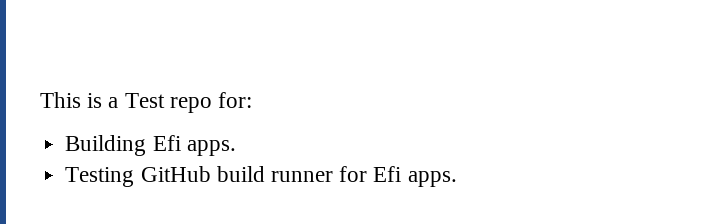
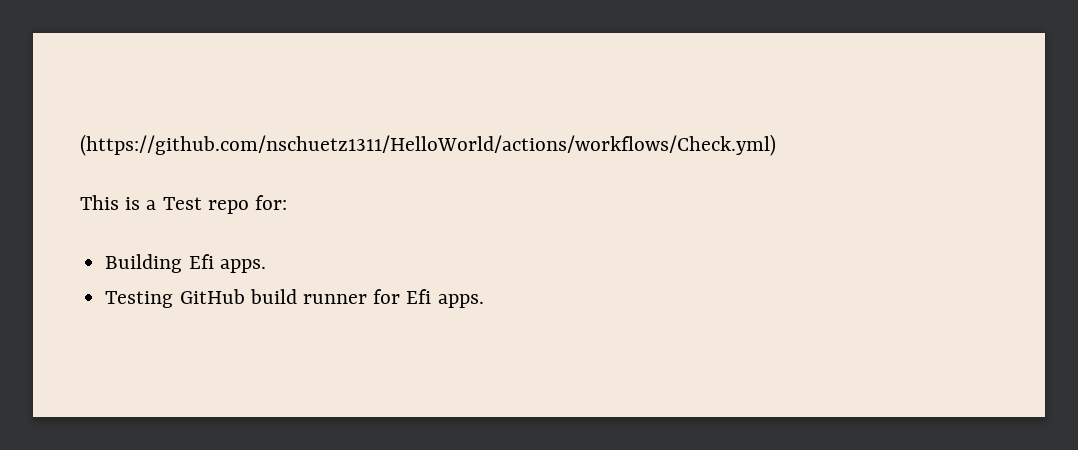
(40, 100) none -> [80,134,776,156] (https://github.com/nschuetz1311/HelloWorld/actions/workflows/Check.yml) //

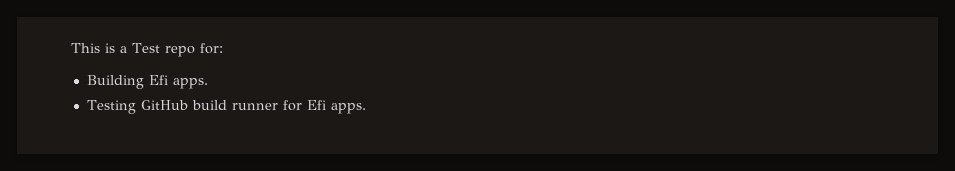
[80,134,776,156] (https://github.com/nschuetz1311/HelloWorld/actions/workflows/Check.yml) // -> (71, 48) none

